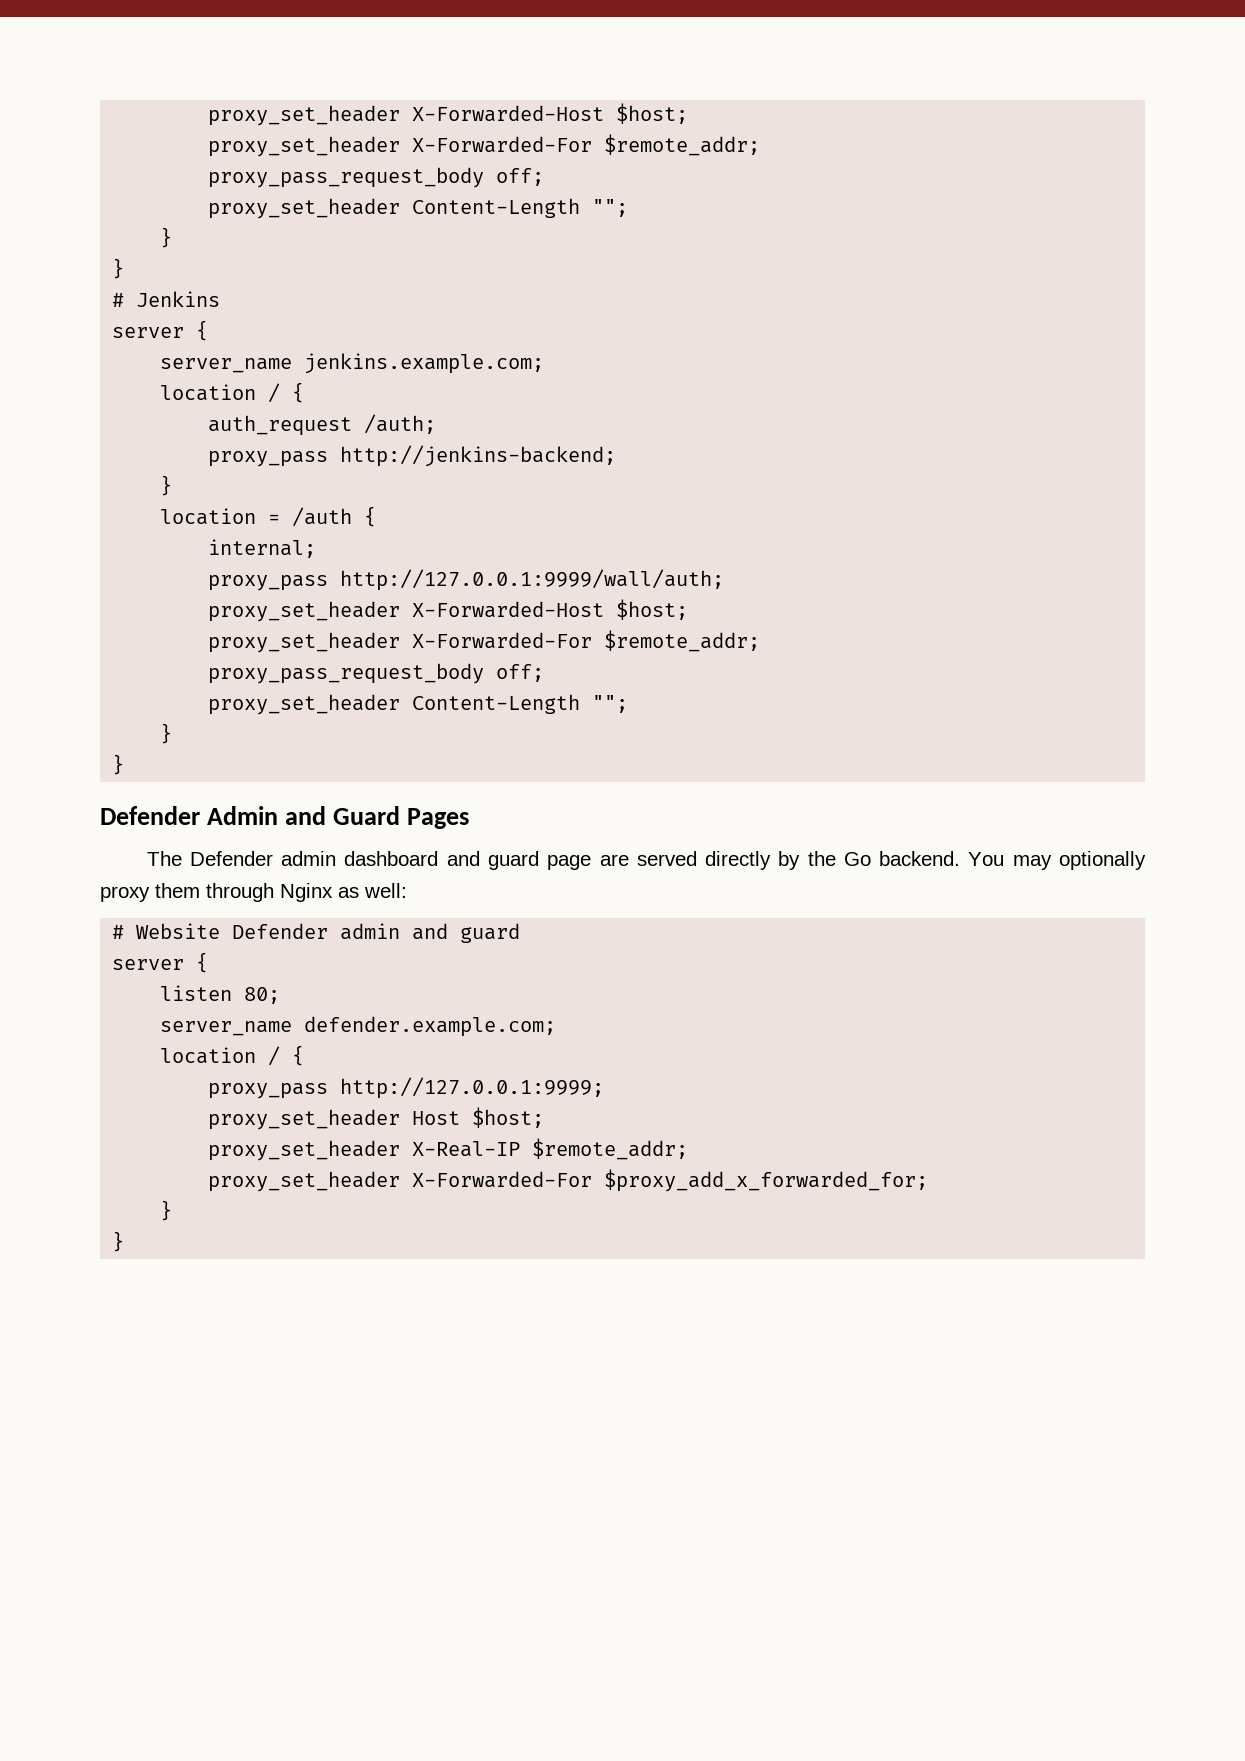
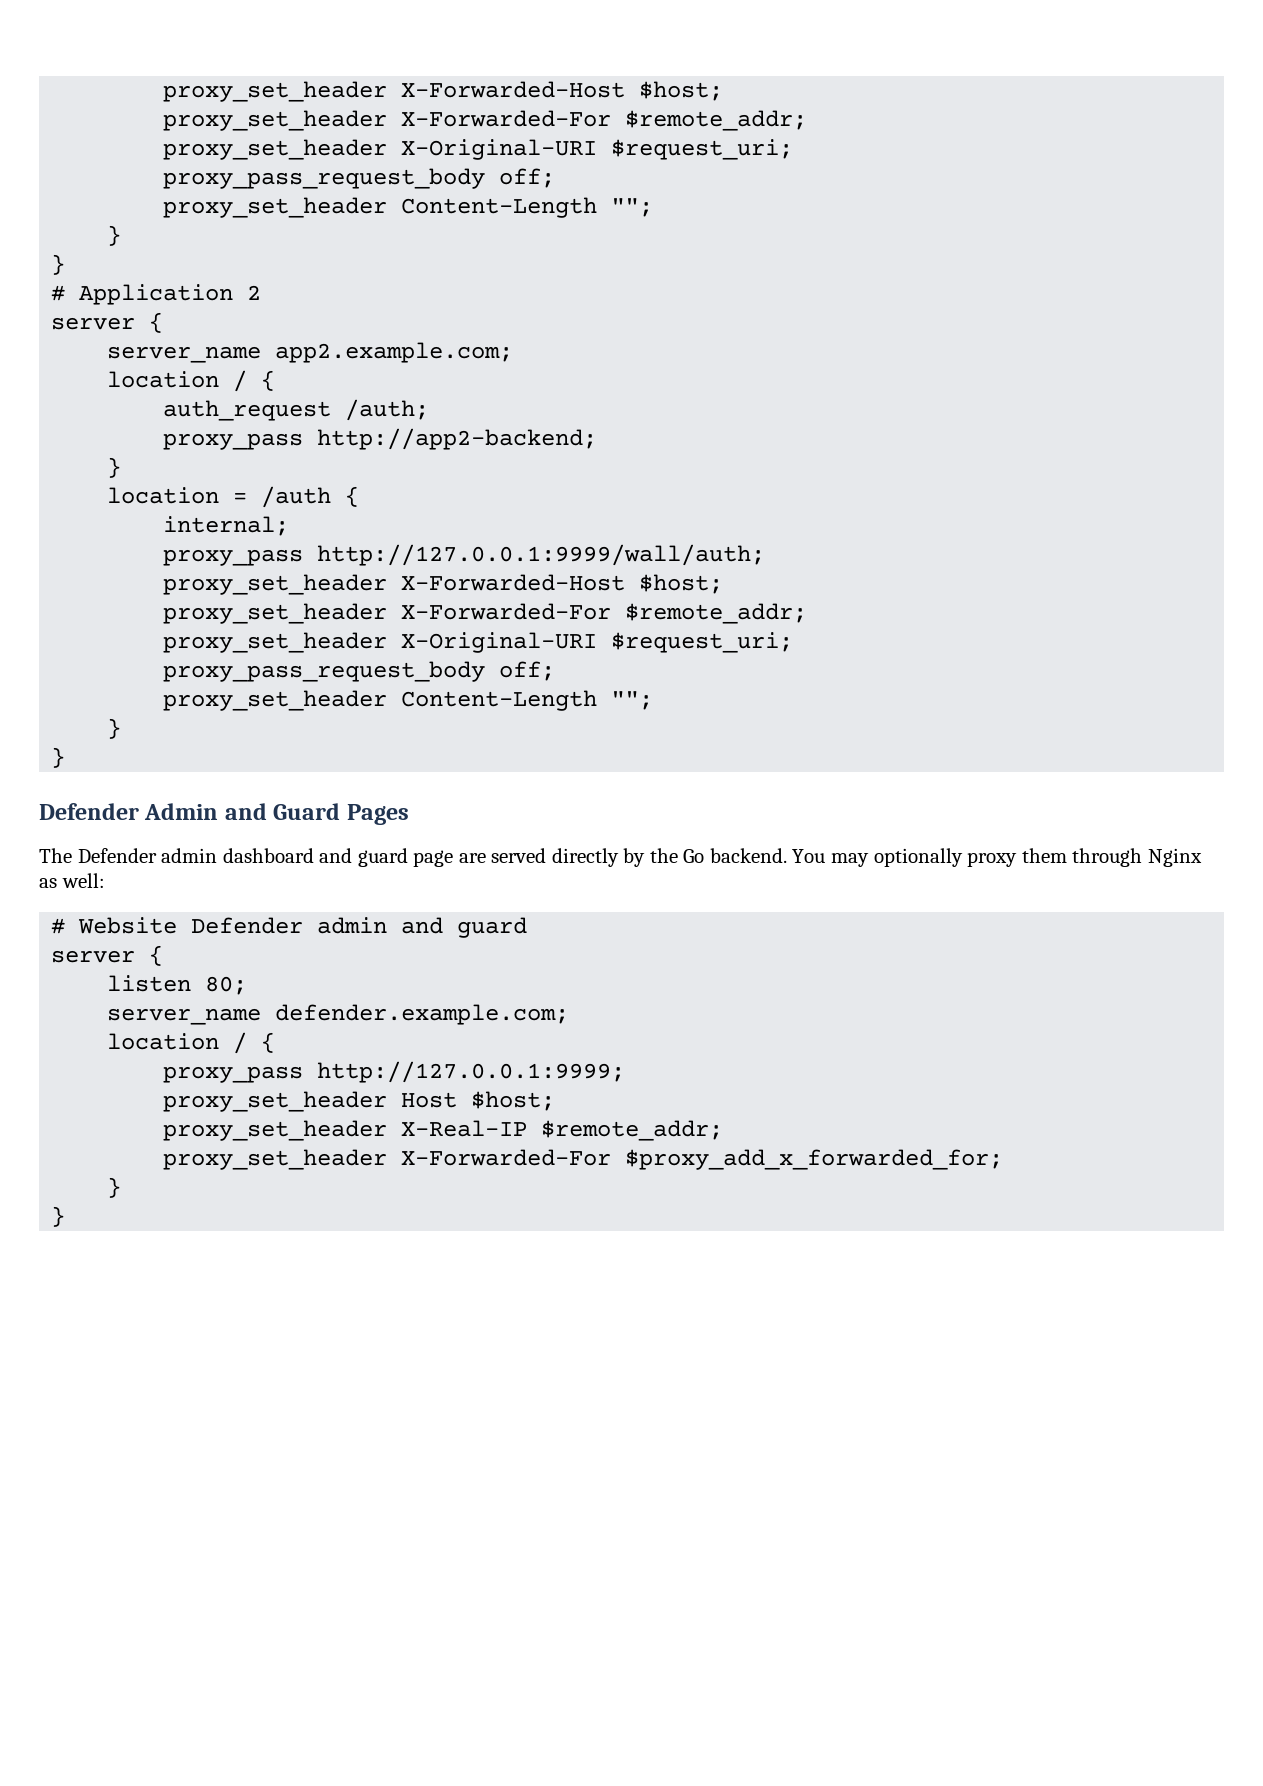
[208,103,689,126] [208,134,761,157] proxy_set_header X-Forwarded-Host $host; // proxy_set_header X-Forwarded-For $remote_addr; -> [163,81,724,102] [163,110,808,131] [163,139,794,160] proxy_set_header X-Forwarded-Host $host; // proxy_set_header X-Forwarded-For $remote_addr; // proxy_set_header X-Original-URI $request_uri;
[136,291,221,307] Jenkins -> [79,284,262,305] Application 2
[304,353,545,374] jenkins.example.com; -> [275,342,514,363] app2.example.com;
[340,445,617,467] http://jenkins-backend; -> [317,428,598,450] http://app2-backend;
(761, 641) none -> [163,632,794,653] // proxy_set_header X-Original-URI $request_uri;

